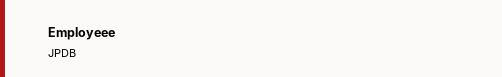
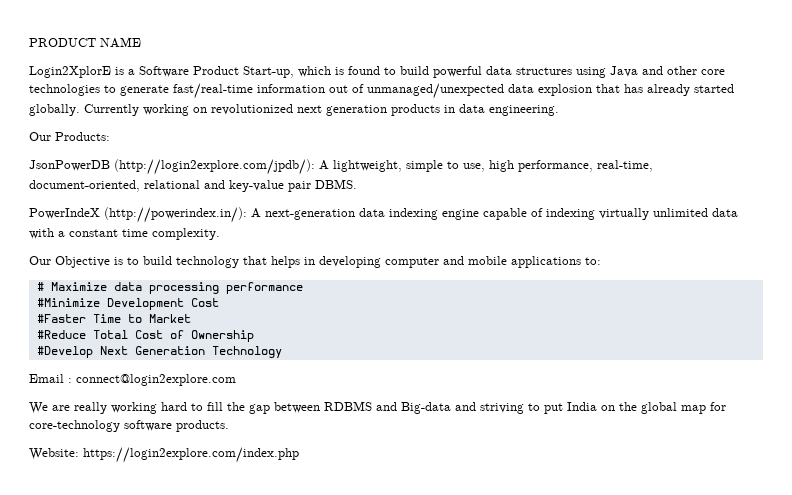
[48,27,115,40] [48,49,76,57] Employeee // JPDB -> [29,37,141,48] [29,66,725,78] [29,83,734,99] [29,104,559,116] [29,132,110,141] [29,159,653,175] [29,179,357,192] [29,207,738,223] [29,228,220,240] [29,256,601,268] [36,282,303,294] [36,298,219,310] [36,314,191,323] [36,330,254,342] [36,346,282,358] [29,374,236,386] [29,401,726,414] [29,420,229,432] [29,447,299,463] PRODUCT NAME // Login2XplorE is a Software Product Start-up, which is found to build powerful data structures using Java and other core technologies to generate fast/real-time information out of unmanaged/unexpected data explosion that has already started globally. Currently working on revolutionized next generation products in data engineering. // Our Products: // JsonPowerDB (http://login2explore.com/jpdb/): A lightweight, simple to use, high performance, real-time, document-oriented, relational and key-value pair DBMS. // PowerIndeX (http://powerindex.in/): A next-generation data indexing engine capable of indexing virtually unlimited data with a constant time complexity. // Our Objective is to build technology that helps in developing computer and mobile applications to: // # Maximize data processing performance // #Minimize Development Cost // #Faster Time to Market // #Reduce Total Cost of Ownership // #Develop Next Generation Technology // Email : connect@login2explore.com // We are really working hard to fill the gap between RDBMS and Big-data and striving to put India on the global map for core-technology software products. // Website: https://login2explore.com/index.php

